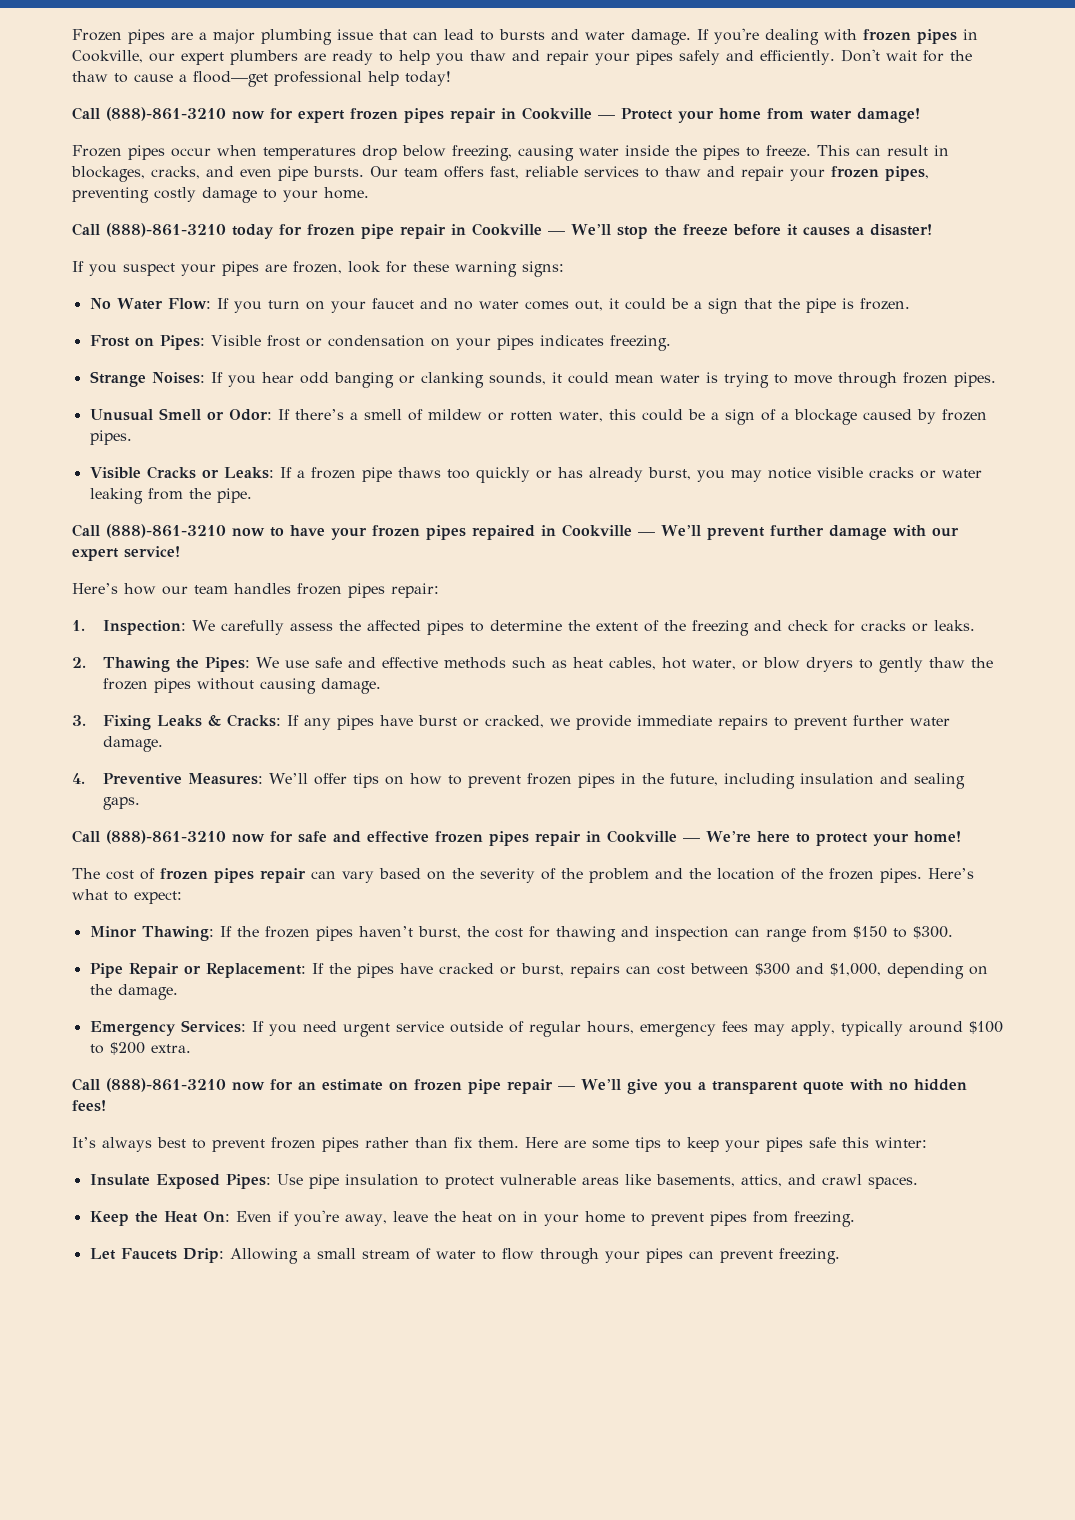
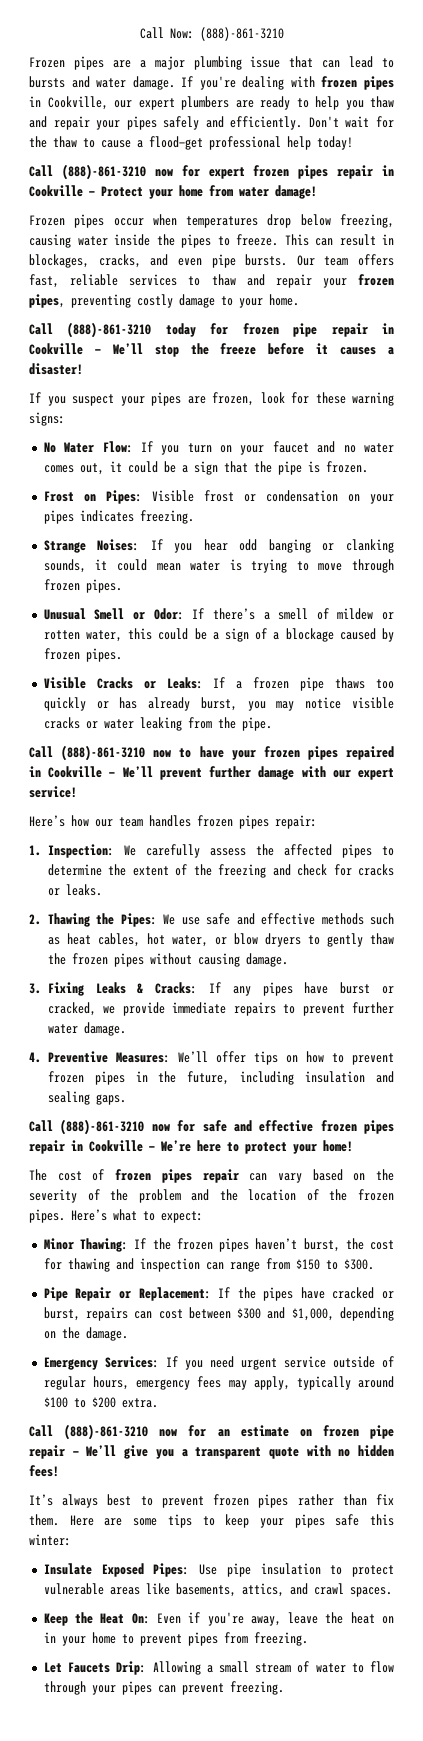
(72, 35) none -> [139,27,284,41] Call Now: (888)-861-3210 //

